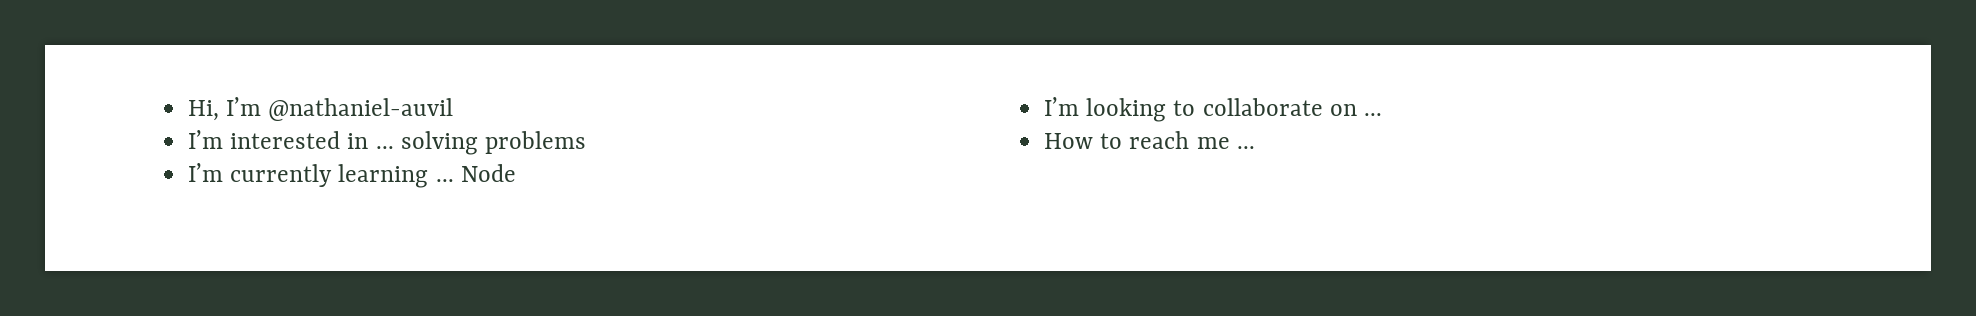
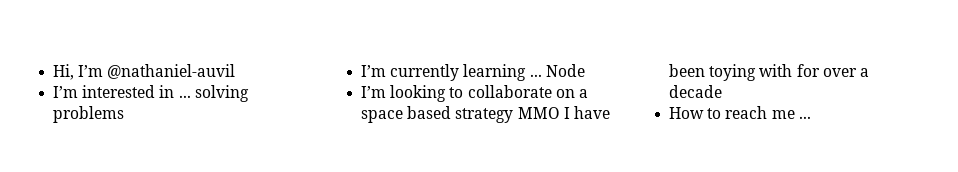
[1363,113,1382,116] ... -> [578,89,588,98] [361,106,610,123] [669,64,869,81] [669,85,723,98] a space based strategy MMO I have been toying with for over a decade

